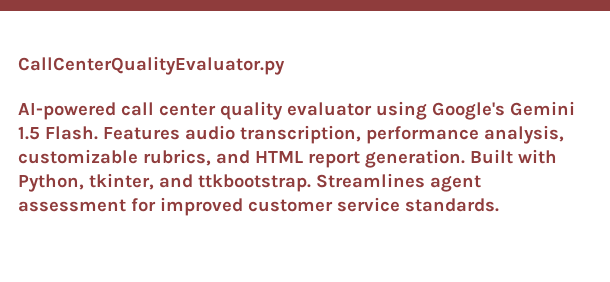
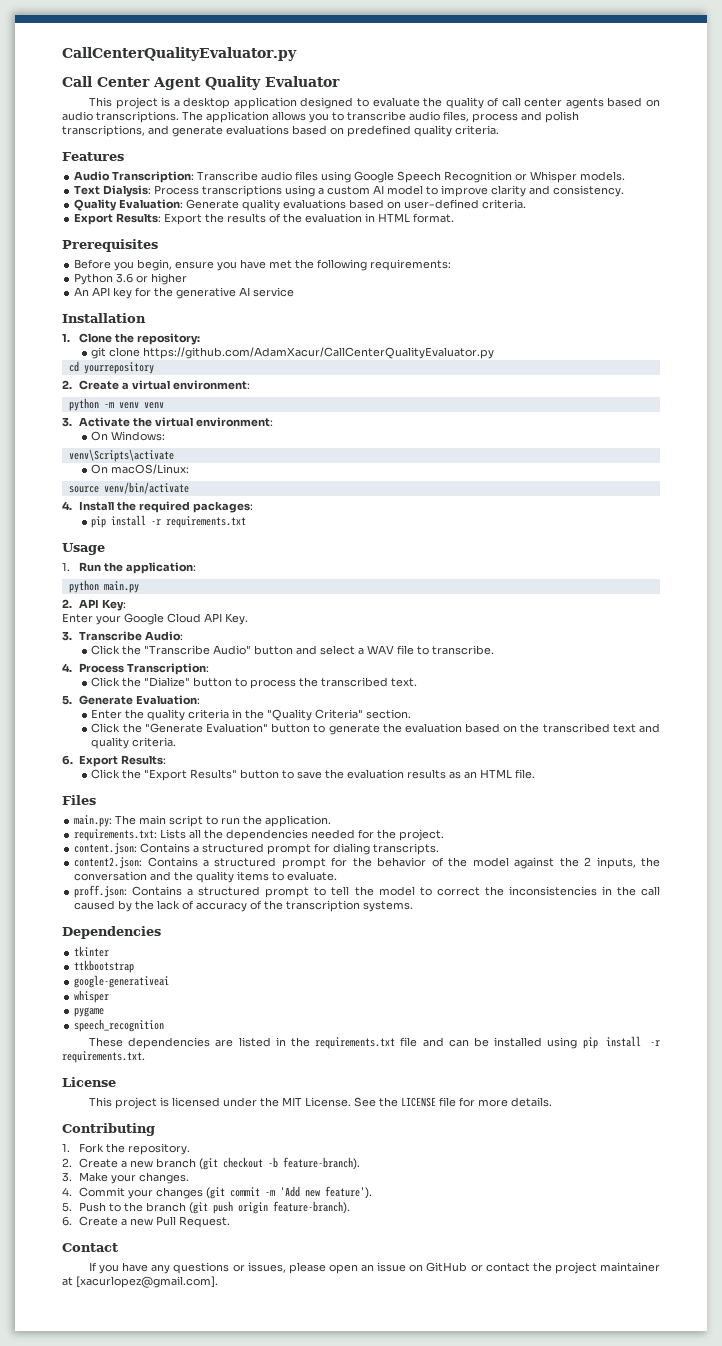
[18,101,575,120] [18,125,564,144] [18,149,557,168] [18,173,481,192] [18,197,499,216] AI-powered call center quality evaluator using Google's Gemini 1.5 Flash. Features audio transcription, performance analysis, customizable rubrics, and HTML report generation. Built with Python, tkinter, and ttkbootstrap. Streamlines agent assessment for improved customer service standards. -> [62,76,340,90] [88,97,660,109] [62,111,579,123] [62,125,499,137] [62,152,124,161] [74,171,626,183] [74,185,625,197] [74,199,527,211] [74,213,455,225] [62,239,158,252] [74,259,452,271] [74,273,188,285] [74,287,295,299] [62,313,146,323] [62,333,201,345] [91,347,495,359] [68,361,154,374] [62,380,251,390] [68,398,164,411] [62,417,274,427] [91,431,166,441] [68,449,174,462] [91,464,190,474] [68,482,189,494] [62,501,254,513] [91,515,247,528] [62,543,105,555] [62,562,197,574] [68,580,139,593] [62,599,127,611] [62,613,248,625] [62,631,184,641] [91,645,495,655] [62,663,210,675] [91,677,418,689] [62,695,201,705] [91,709,412,721] [91,723,660,735] [91,737,177,749] [62,755,167,767] [91,769,536,781] [62,795,96,805] [74,815,332,827] [74,829,445,841] [74,843,440,855] [74,857,660,869] [74,871,338,883] [74,885,660,898] [74,900,414,912] [62,926,161,939] [74,946,110,957] [74,960,135,973] [74,975,170,988] [74,990,110,1003] [74,1007,105,1017] [74,1019,165,1032] [88,1036,660,1049] [62,1051,145,1063] [62,1077,116,1087] [88,1097,552,1109] [62,1123,155,1136] [62,1143,191,1155] [62,1157,361,1170] [62,1172,190,1184] [62,1186,373,1199] [62,1201,351,1214] [62,1216,231,1228] [62,1243,118,1252] [88,1262,660,1274] [62,1276,218,1288] Call Center Agent Quality Evaluator // This project is a desktop application designed to evaluate the quality of call center agents based on audio transcriptions. The application allows you to transcribe audio files, process and polish transcriptions, and generate evaluations based on predefined quality criteria. // Features // Audio Transcription: Transcribe audio files using Google Speech Recognition or Whisper models. // Text Dialysis: Process transcriptions using a custom AI model to improve clarity and consistency. // Quality Evaluation: Generate quality evaluations based on user-defined criteria. // Export Results: Export the results of the evaluation in HTML format. // Prerequisites // Before you begin, ensure you have met the following requirements: // Python 3.6 or higher // An API key for the generative AI service // Installation // 1. Clone the repository: // git clone https://github.com/AdamXacur/CallCenterQualityEvaluator.py // cd yourrepository // 2. Create a virtual environment: // python -m venv venv // 3. Activate the virtual environment: // On Windows: // venv\Scripts\activate // On macOS/Linux: // source venv/bin/activate // 4. Install the required packages: // pip install -r requirements.txt // Usage // 1. Run the application: // python main.py // 2. API Key: // Enter your Google Cloud API Key. // 3. Transcribe Audio: // Click the "Transcribe Audio" button and select a WAV file to transcribe. // 4. Process Transcription: // Click the "Dialize" button to process the transcribed text. // 5. Generate Evaluation: // Enter the quality criteria in the "Quality Criteria" section. // Click the "Generate Evaluation" button to generate the evaluation based on the transcribed text and quality criteria. // 6. Export Results: // Click the "Export Results" button to save the evaluation results as an HTML file. // Files // main.py: The main script to run the application. // requirements.txt: Lists all the dependencies needed for the project. // content.json: Contains a structured prompt for dialing transcripts. // content2.json: Contains a structured prompt for the behavior of the model against the 2 inputs, the conversation and the quality items to evaluate. // proff.json: Contains a structured prompt to tell the model to correct the inconsistencies in the call caused by the lack of accuracy of the transcription systems. // Dependencies // tkinter // ttkbootstrap // google-generativeai // whisper // pygame // speech_recognition // These dependencies are listed in the requirements.txt file and can be installed using pip install -r requirements.txt. // License // This project is licensed under the MIT License. See the LICENSE file for more details. // Contributing // 1. Fork the repository. // 2. Create a new branch (git checkout -b feature-branch). // 3. Make your changes. // 4. Commit your changes (git commit -m 'Add new feature'). // 5. Push to the branch (git push origin feature-branch). // 6. Create a new Pull Request. // Contact // If you have any questions or issues, please open an issue on GitHub or contact the project maintainer at [xacurlopez@gmail.com].

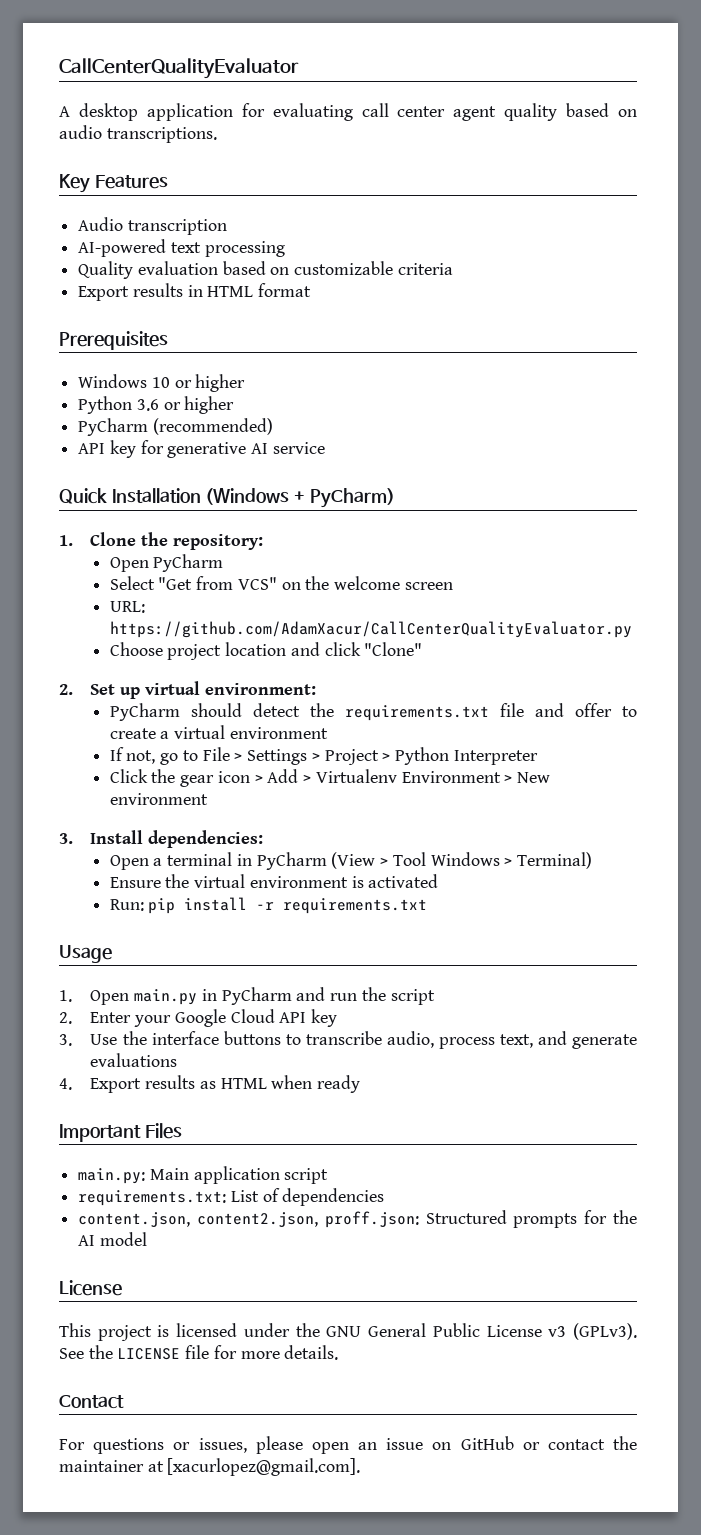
[62,47,297,61] [62,76,340,90] [88,97,660,109] [62,111,579,123] [62,125,499,137] [62,152,124,161] [74,171,626,183] [74,185,625,197] [74,199,527,211] [74,213,363,225] CallCenterQualityEvaluator.py // Call Center Agent Quality Evaluator // This project is a desktop application designed to evaluate the quality of call center agents based on audio transcriptions. The application allows you to transcribe audio files, process and polish transcriptions, and generate evaluations based on predefined quality criteria. // Features // Audio Transcription: Transcribe audio files using Google Speech Recognition or Whisper models. // Text Dialysis: Process transcriptions using a custom AI model to improve clarity and consistency. // Quality Evaluation: Generate quality evaluations based on user-defined criteria. // Export Results: Export the results of the evaluation -> [59,58,299,79] [59,103,637,121] [59,125,217,143] [59,174,168,193] [78,217,227,235] [78,239,285,257] [78,261,453,279] [78,283,183,301] CallCenterQualityEvaluator // A desktop application for evaluating call center agent quality based on audio transcriptions. // Key Features // Audio transcription // AI-powered text processing // Quality evaluation based on customizable criteria // Export results
[413,213,455,223] format. -> [258,283,312,297] format
[74,259,452,271] Before you begin, ensure you have met the following requirements: -> [78,374,246,392] Windows 10 or higher
[74,287,90,296] An -> [78,418,273,436] PyCharm (recommended) //
[154,287,174,297] the -> (164, 447) none
(295, 292) none -> [59,488,107,504] Quick
(146, 318) none -> [205,488,395,508] (Windows + PyCharm)
[91,347,495,359] [68,361,154,374] [62,380,251,390] [68,398,164,411] [62,417,274,427] [91,431,166,441] [68,449,174,462] [91,464,190,474] [68,482,189,494] [62,501,254,513] git clone https://github.com/AdamXacur/CallCenterQualityEvaluator.py // cd yourrepository // 2. Create a virtual environment: // python -m venv venv // 3. Activate the virtual environment: // On Windows: // venv\Scripts\activate // On macOS/Linux: // source venv/bin/activate // 4. Install the required packages: // -> [109,554,224,572] [109,576,453,590] [109,601,145,613] [109,621,632,638] [109,642,423,660] [59,681,316,699] [109,703,637,721] [109,725,328,739] [109,747,538,765] [109,769,550,787] [109,793,208,805] [59,830,264,848] [109,852,592,870] [109,874,439,888] [109,899,144,911] Open PyCharm // Select "Get from VCS" on the welcome screen // URL: https://github.com/AdamXacur/CallCenterQualityEvaluator.py // Choose project location and click "Clone" // 2. Set up virtual environment: // PyCharm should detect the requirements.txt file and offer to create a virtual environment // If not, go to File > Settings > Project > Python Interpreter // Click the gear icon > Add > Virtualenv Environment > New environment // 3. Install dependencies: // Open a terminal in PyCharm (View > Tool Windows > Terminal) // Ensure the virtual environment is activated // Run:
[79,562,197,574] [68,580,139,593] [62,599,127,611] Run the application: // python main.py // 2. API Key: // -> [90,987,435,1005] [59,1012,72,1024] Open main.py in PyCharm and run the script // 2.
[225,613,248,625] [62,631,184,641] [91,645,495,655] [62,663,210,675] [91,677,418,689] [62,695,201,705] [91,709,412,721] [91,723,660,735] [91,737,177,749] [62,755,167,767] [91,769,536,781] Key. // 3. Transcribe Audio: // Click the "Transcribe Audio" button and select a WAV file to transcribe. // 4. Process Transcription: // Click the "Dialize" button to process the transcribed text. // 5. Generate Evaluation: // Enter the quality criteria in the "Quality Criteria" section. // Click the "Generate Evaluation" button to generate the evaluation based on the transcribed text and quality criteria. // 6. Export Results: // Click the "Export Results" button to save the evaluation results as an HTML file. // -> [311,1009,338,1027] [59,1031,638,1049] [90,1053,178,1067] [59,1075,361,1093] [59,1124,141,1142] key // 3. Use the interface buttons to transcribe audio, process text, and generate evaluations // 4. Export results as HTML when ready // Important
[115,815,332,827] [74,829,445,841] [74,843,440,855] [74,857,660,869] [74,871,338,883] [74,885,660,898] [74,900,414,912] [62,926,161,939] [74,946,110,957] [74,960,135,973] [74,975,170,988] [74,990,110,1003] [74,1007,105,1017] [74,1019,165,1032] [88,1036,660,1049] [62,1051,145,1063] The main script to run the application. // requirements.txt: Lists all the dependencies needed for the project. // content.json: Contains a structured prompt for dialing transcripts. // content2.json: Contains a structured prompt for the behavior of the model against the 2 inputs, the conversation and the quality items to evaluate. // proff.json: Contains a structured prompt to tell the model to correct the inconsistencies in the call caused by the lack of accuracy of the transcription systems. // Dependencies // tkinter // ttkbootstrap // google-generativeai // whisper // pygame // speech_recognition // These dependencies are listed in the requirements.txt file and can be installed using pip install -r requirements.txt. -> [149,1166,329,1184] [78,1188,385,1206] [78,1210,637,1228] [78,1232,147,1246] Main application script // requirements.txt: List of dependencies // content.json, content2.json, proff.json: Structured prompts for the AI model
[281,1097,351,1107] MIT License. -> [326,1323,638,1340] GNU General Public License v3 (GPLv3).
[62,1123,155,1136] [62,1143,191,1155] [62,1157,361,1170] [62,1172,190,1184] [62,1186,373,1199] [62,1201,351,1214] [62,1216,231,1228] [62,1243,118,1252] [88,1262,171,1274] Contributing // 1. Fork the repository. // 2. Create a new branch (git checkout -b feature-branch). // 3. Make your changes. // 4. Commit your changes (git commit -m 'Add new feature'). // 5. Push to the branch (git push origin feature-branch). // 6. Create a new Pull Request. // Contact // If you have any -> [59,1395,124,1409] [59,1439,85,1450] Contact // For
[554,1262,597,1274] project -> (637, 1443) none

